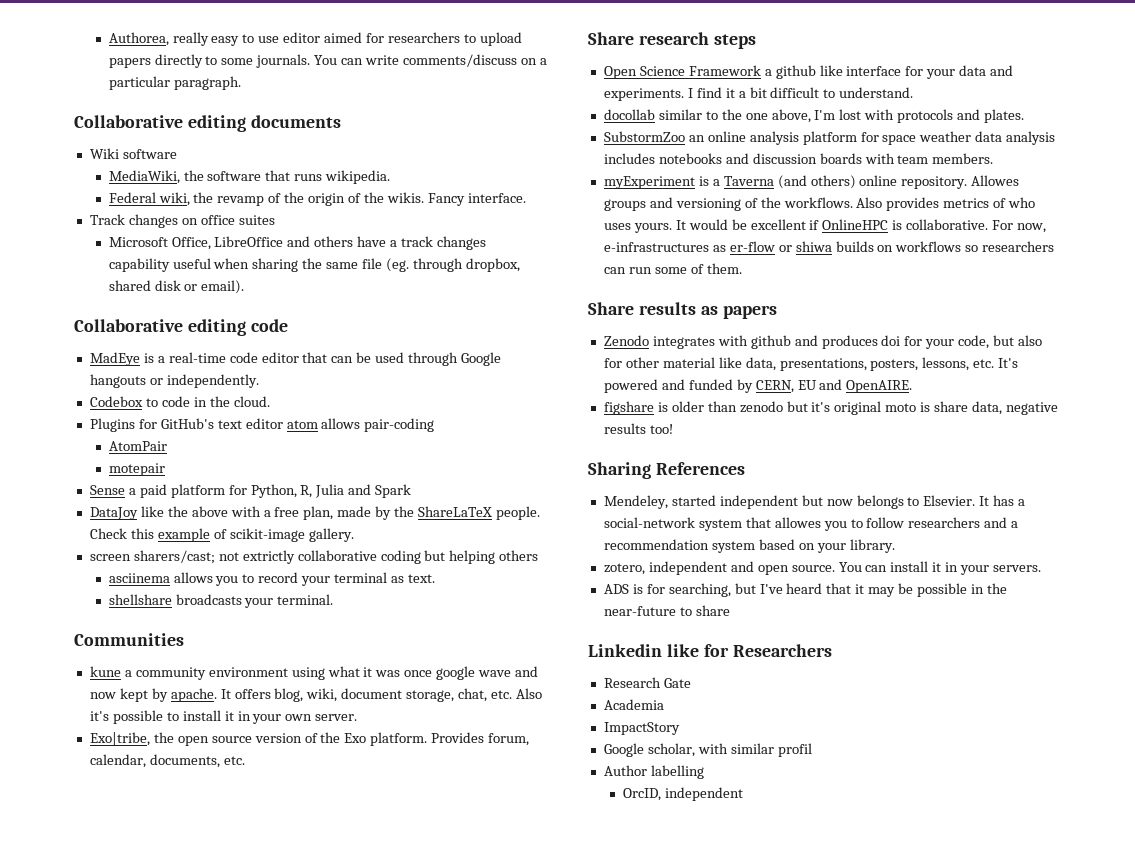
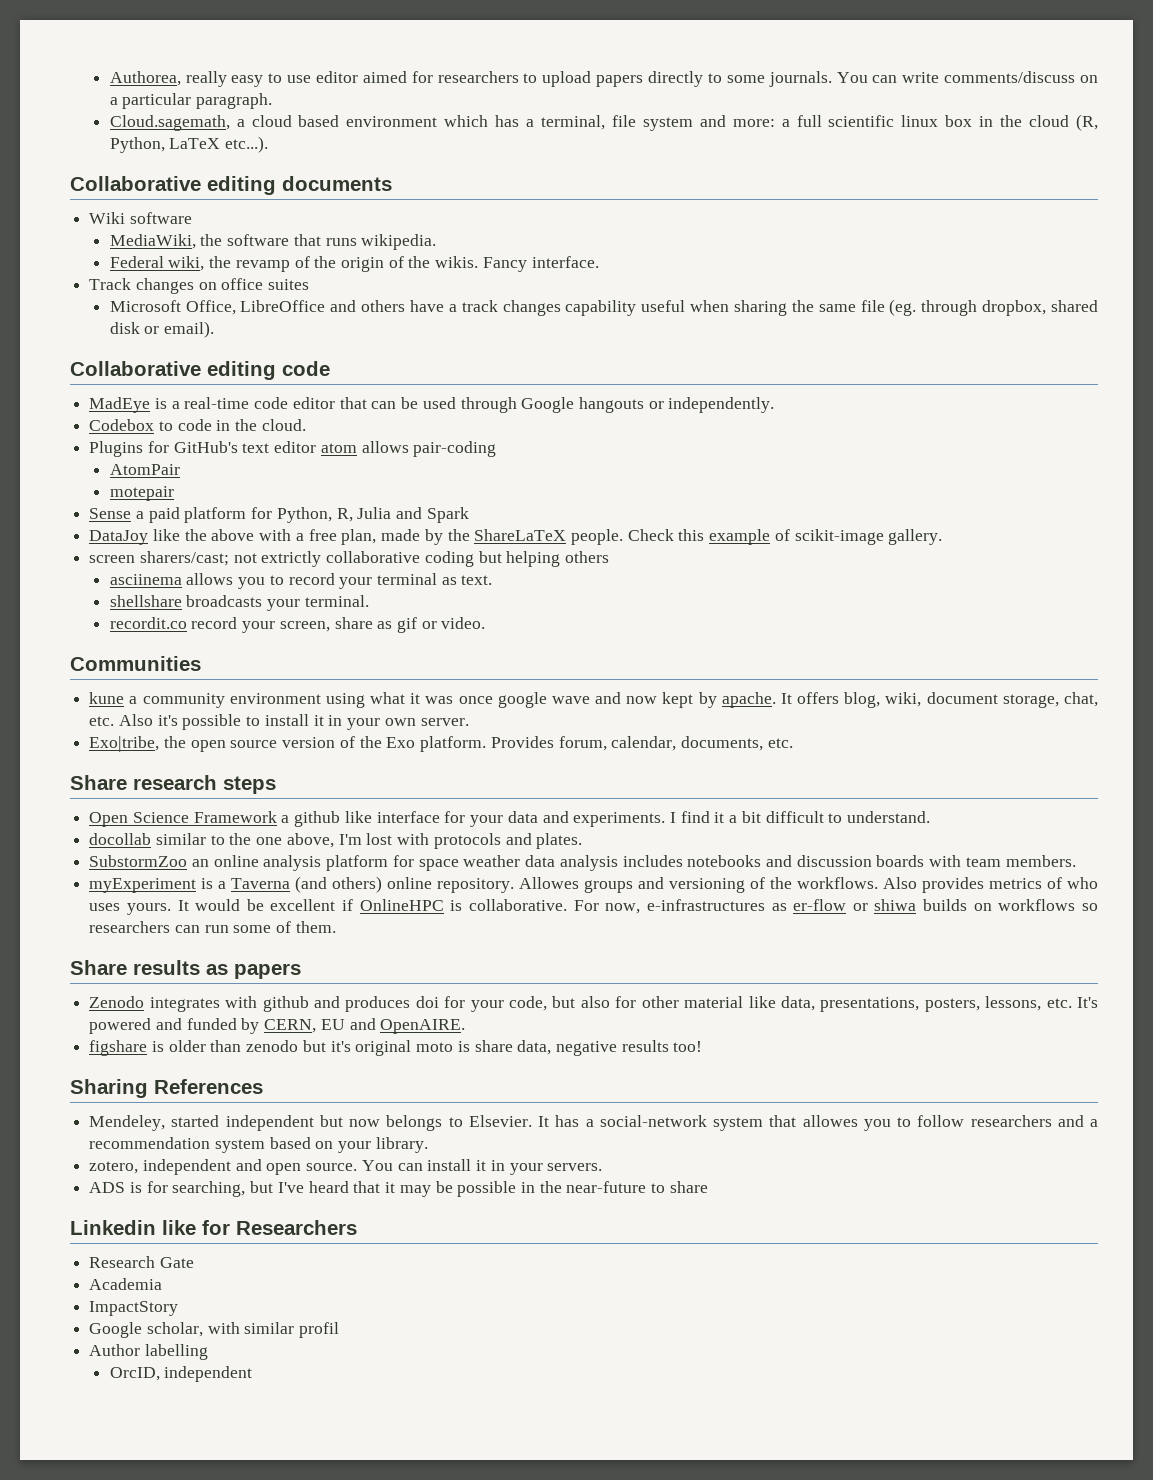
(241, 83) none -> [109,114,1099,131] [109,136,269,153] // Cloud.sagemath, a cloud based environment which has a terminal, file system and more: a full scientific linux box in the cloud (R, Python, LaTeX etc...).
(334, 599) none -> [109,617,486,633] // recordit.co record your screen, share as gif or video.

